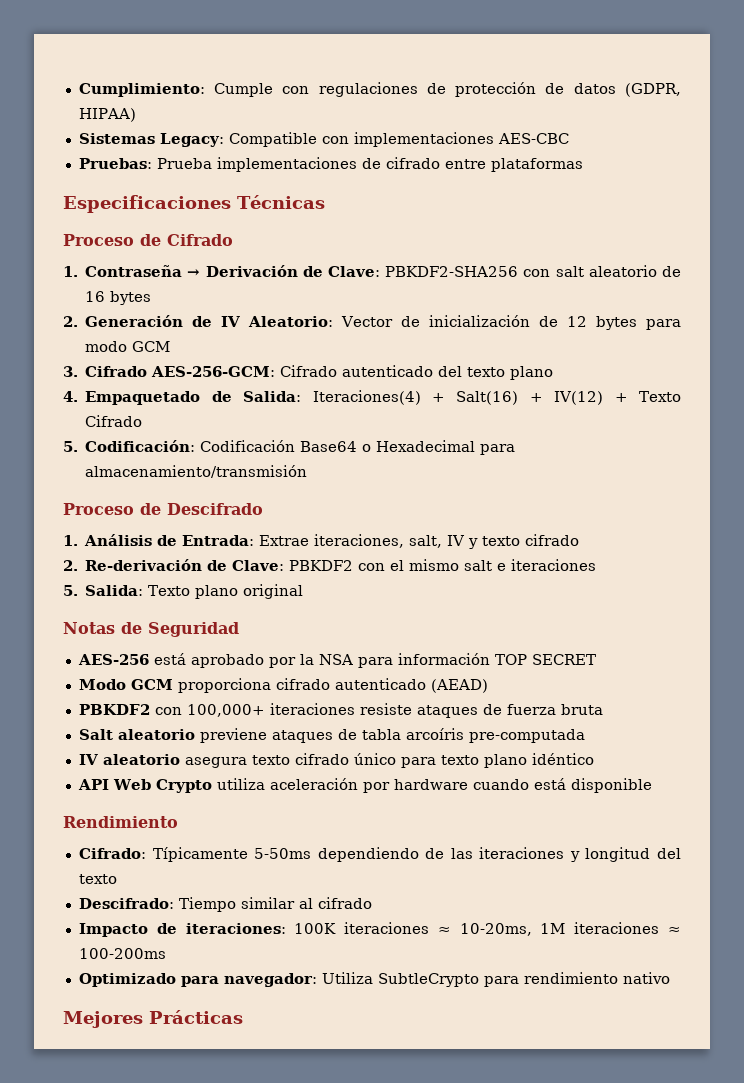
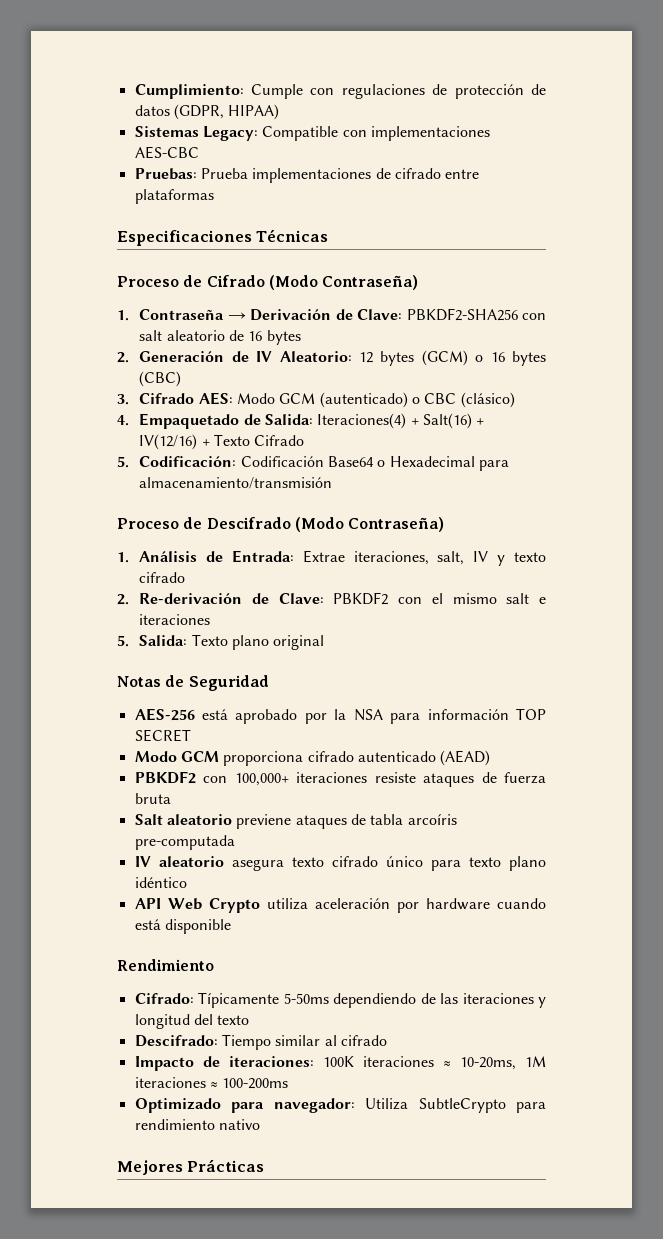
(233, 240) none -> [268,275,419,290] (Modo Contraseña)
[341,315,681,330] [85,341,171,352] [63,365,554,380] Vector de inicialización de 12 bytes para modo GCM // 3. Cifrado AES-256-GCM: Cifrado autenticado del texto plano -> [358,350,547,366] [139,371,182,387] [117,392,515,408] 12 bytes (GCM) o 16 bytes (CBC) // 3. Cifrado AES: Modo GCM (autenticado) o CBC (clásico)
[554,391,604,405] IV(12) -> [139,434,198,450] IV(12/16)
(263, 509) none -> [294,517,445,532] (Modo Contraseña)

